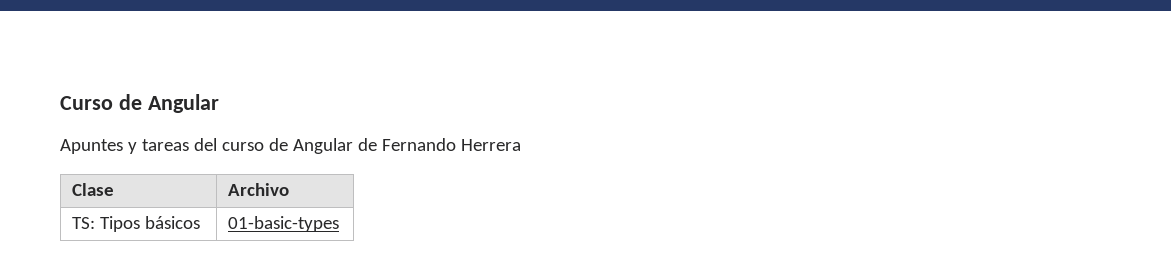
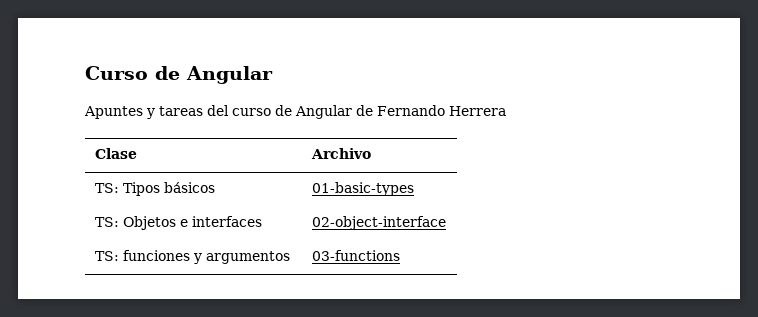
(340, 224) none -> [94,216,262,230] [311,216,446,230] [94,250,290,264] [311,250,400,261] // TS: Objetos e interfaces | 02-object-interface // TS: funciones y argumentos | 03-functions

